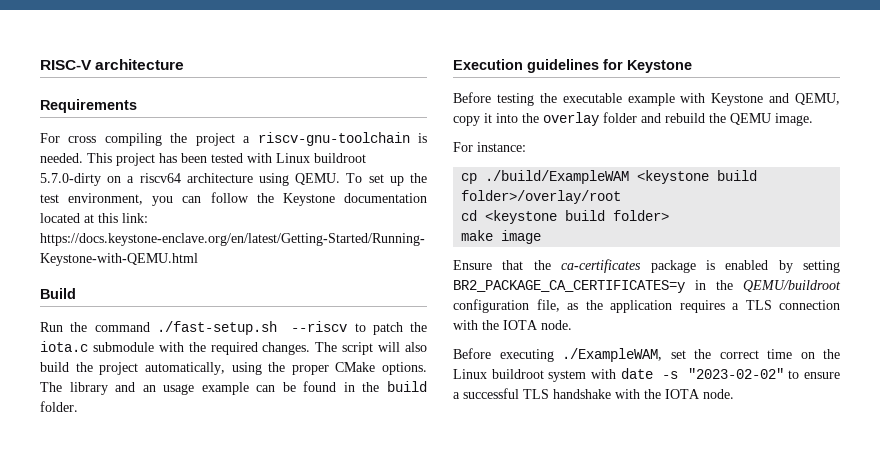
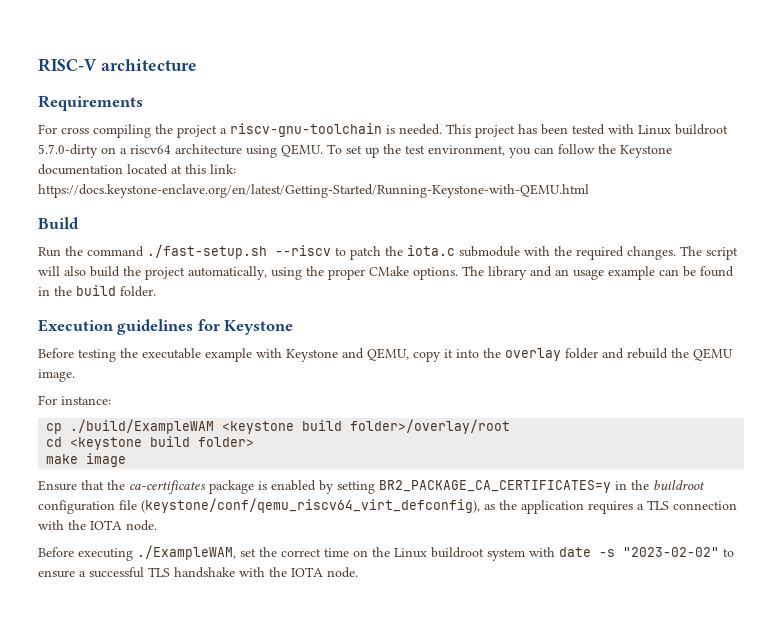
[743,280,841,292] [453,299,560,313] QEMU/buildroot configuration file, -> [653,480,705,490] [38,498,480,514] buildroot configuration file (keystone/conf/qemu_riscv64_virt_defconfig),

